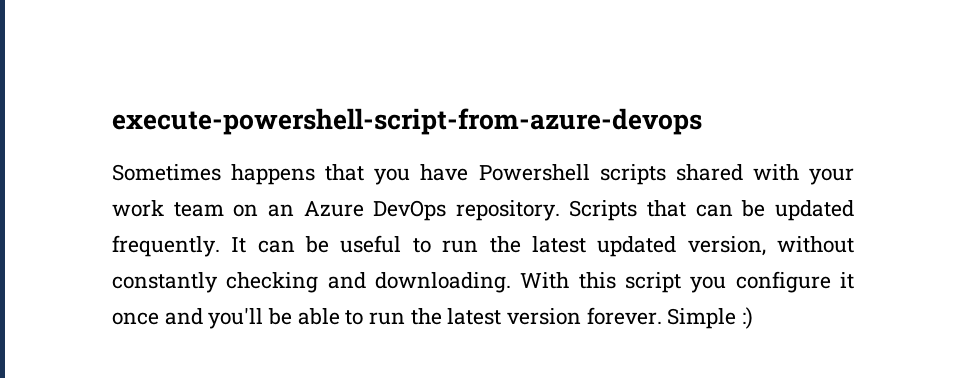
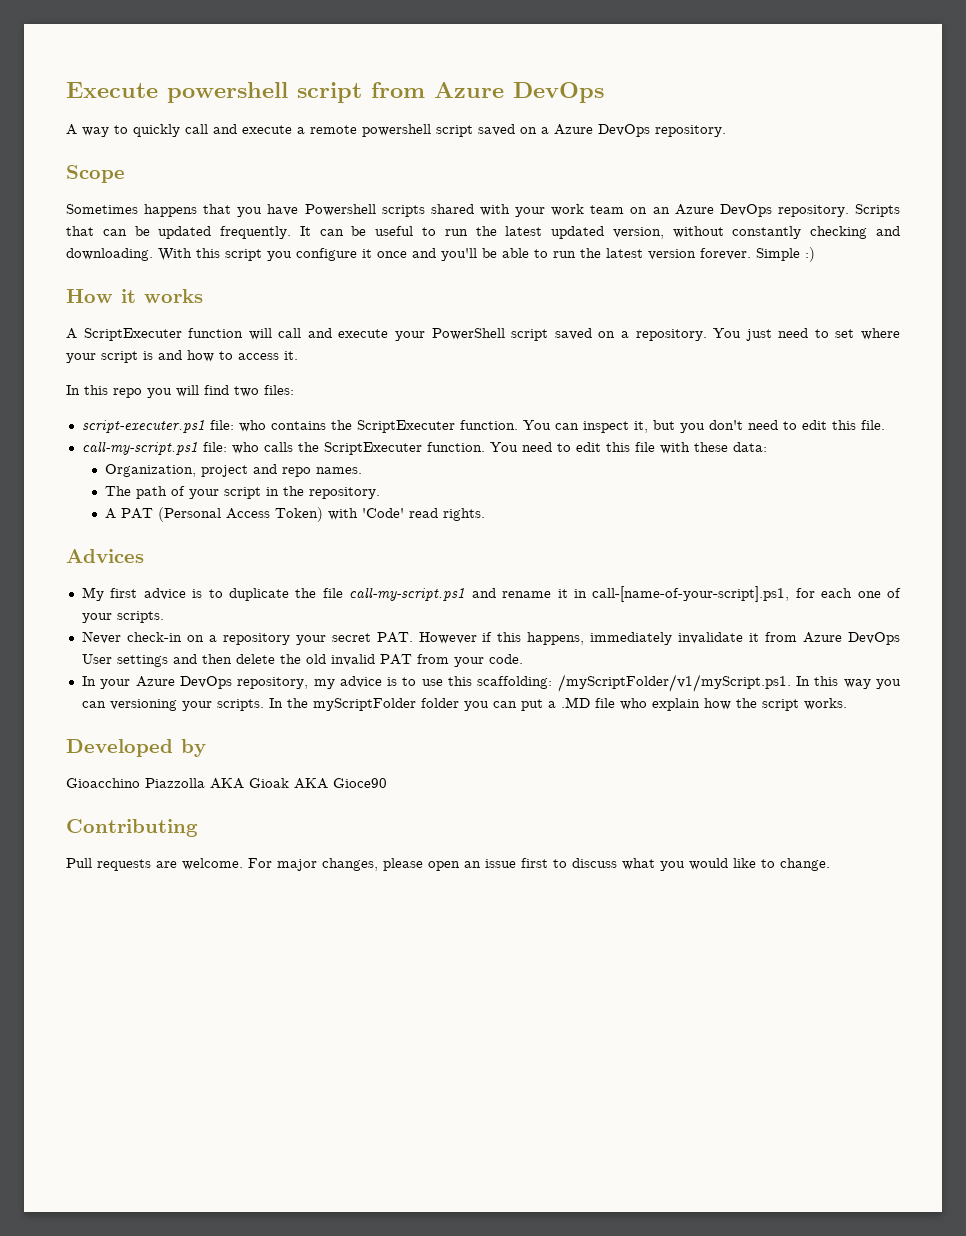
[112,108,702,135] execute-powershell-script-from-azure-devops -> [66,82,604,103] [66,124,726,137] [66,165,125,183] Execute powershell script from Azure DevOps // A way to quickly call and execute a remote powershell script saved on a Azure DevOps repository. // Scope
(754, 318) none -> [66,289,203,303] [66,328,900,341] [66,350,298,363] [66,385,294,398] [81,420,885,433] [81,441,767,455] [105,464,363,477] [105,486,381,499] [105,507,486,522] [66,549,144,563] [81,586,901,602] [81,611,164,623] [81,631,901,645] [81,654,523,667] [81,674,901,692] [81,697,847,711] [66,739,206,757] [66,778,387,789] [66,819,198,837] [66,858,830,871] // How it works // A ScriptExecuter function will call and execute your PowerShell script saved on a repository. You just need to set where your script is and how to access it. // In this repo you will find two files: // script-executer.ps1 file: who contains the ScriptExecuter function. You can inspect it, but you don't need to edit this file. // call-my-script.ps1 file: who calls the ScriptExecuter function. You need to edit this file with these data: // Organization, project and repo names. // The path of your script in the repository. // A PAT (Personal Access Token) with 'Code' read rights. // Advices // My first advice is to duplicate the file call-my-script.ps1 and rename it in call-[name-of-your-script].ps1, for each one of your scripts. // Never check-in on a repository your secret PAT. However if this happens, immediately invalidate it from Azure DevOps User settings and then delete the old invalid PAT from your code. // In your Azure DevOps repository, my advice is to use this scaffolding: /myScriptFolder/v1/myScript.ps1. In this way you can versioning your scripts. In the myScriptFolder folder you can put a .MD file who explain how the script works. // Developed by // Gioacchino Piazzolla AKA Gioak AKA Gioce90 // Contributing // Pull requests are welcome. For major changes, please open an issue first to discuss what you would like to change.

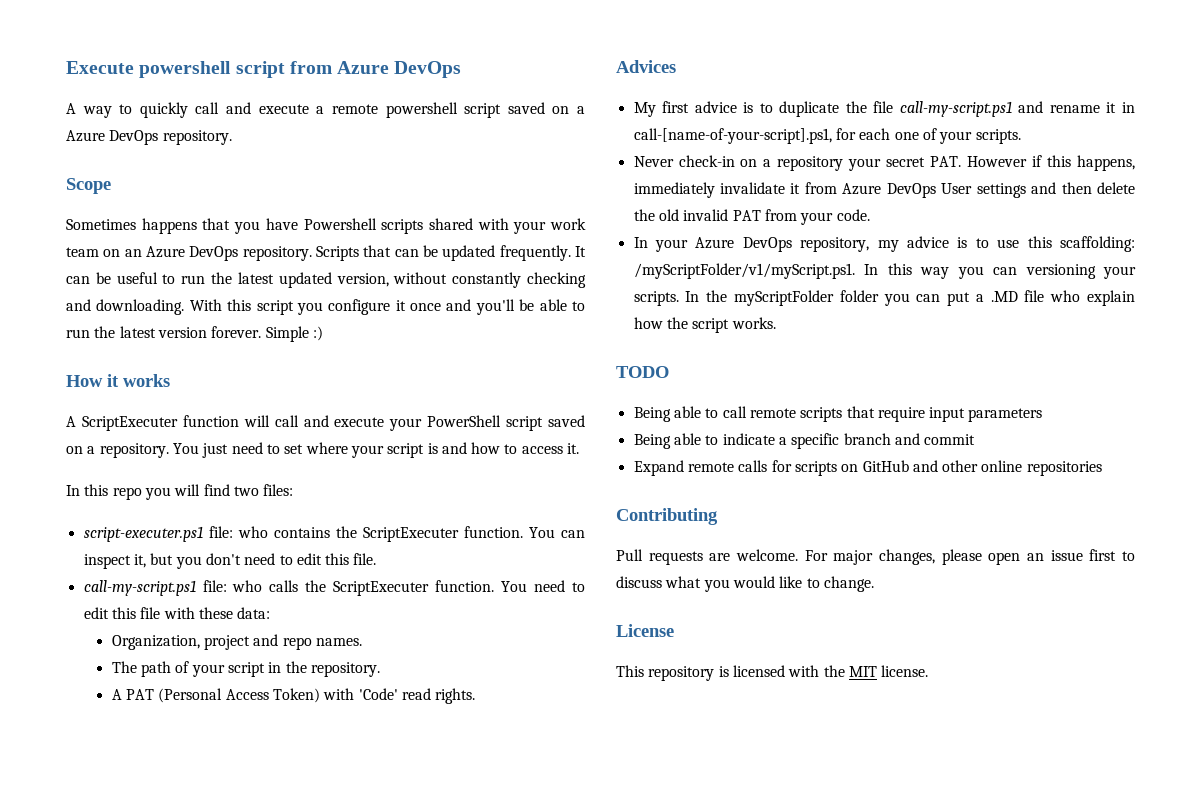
[66,739,206,757] [66,778,387,789] Developed by // Gioacchino Piazzolla AKA Gioak AKA Gioce90 -> [616,366,669,378] [633,406,1043,422] [633,433,976,449] [633,460,1102,476] TODO // Being able to call remote scripts that require input parameters // Being able to indicate a specific branch and commit // Expand remote calls for scripts on GitHub and other online repositories
(830, 864) none -> [616,624,674,637] [616,665,929,681] // License // This repository is licensed with the MIT license.

